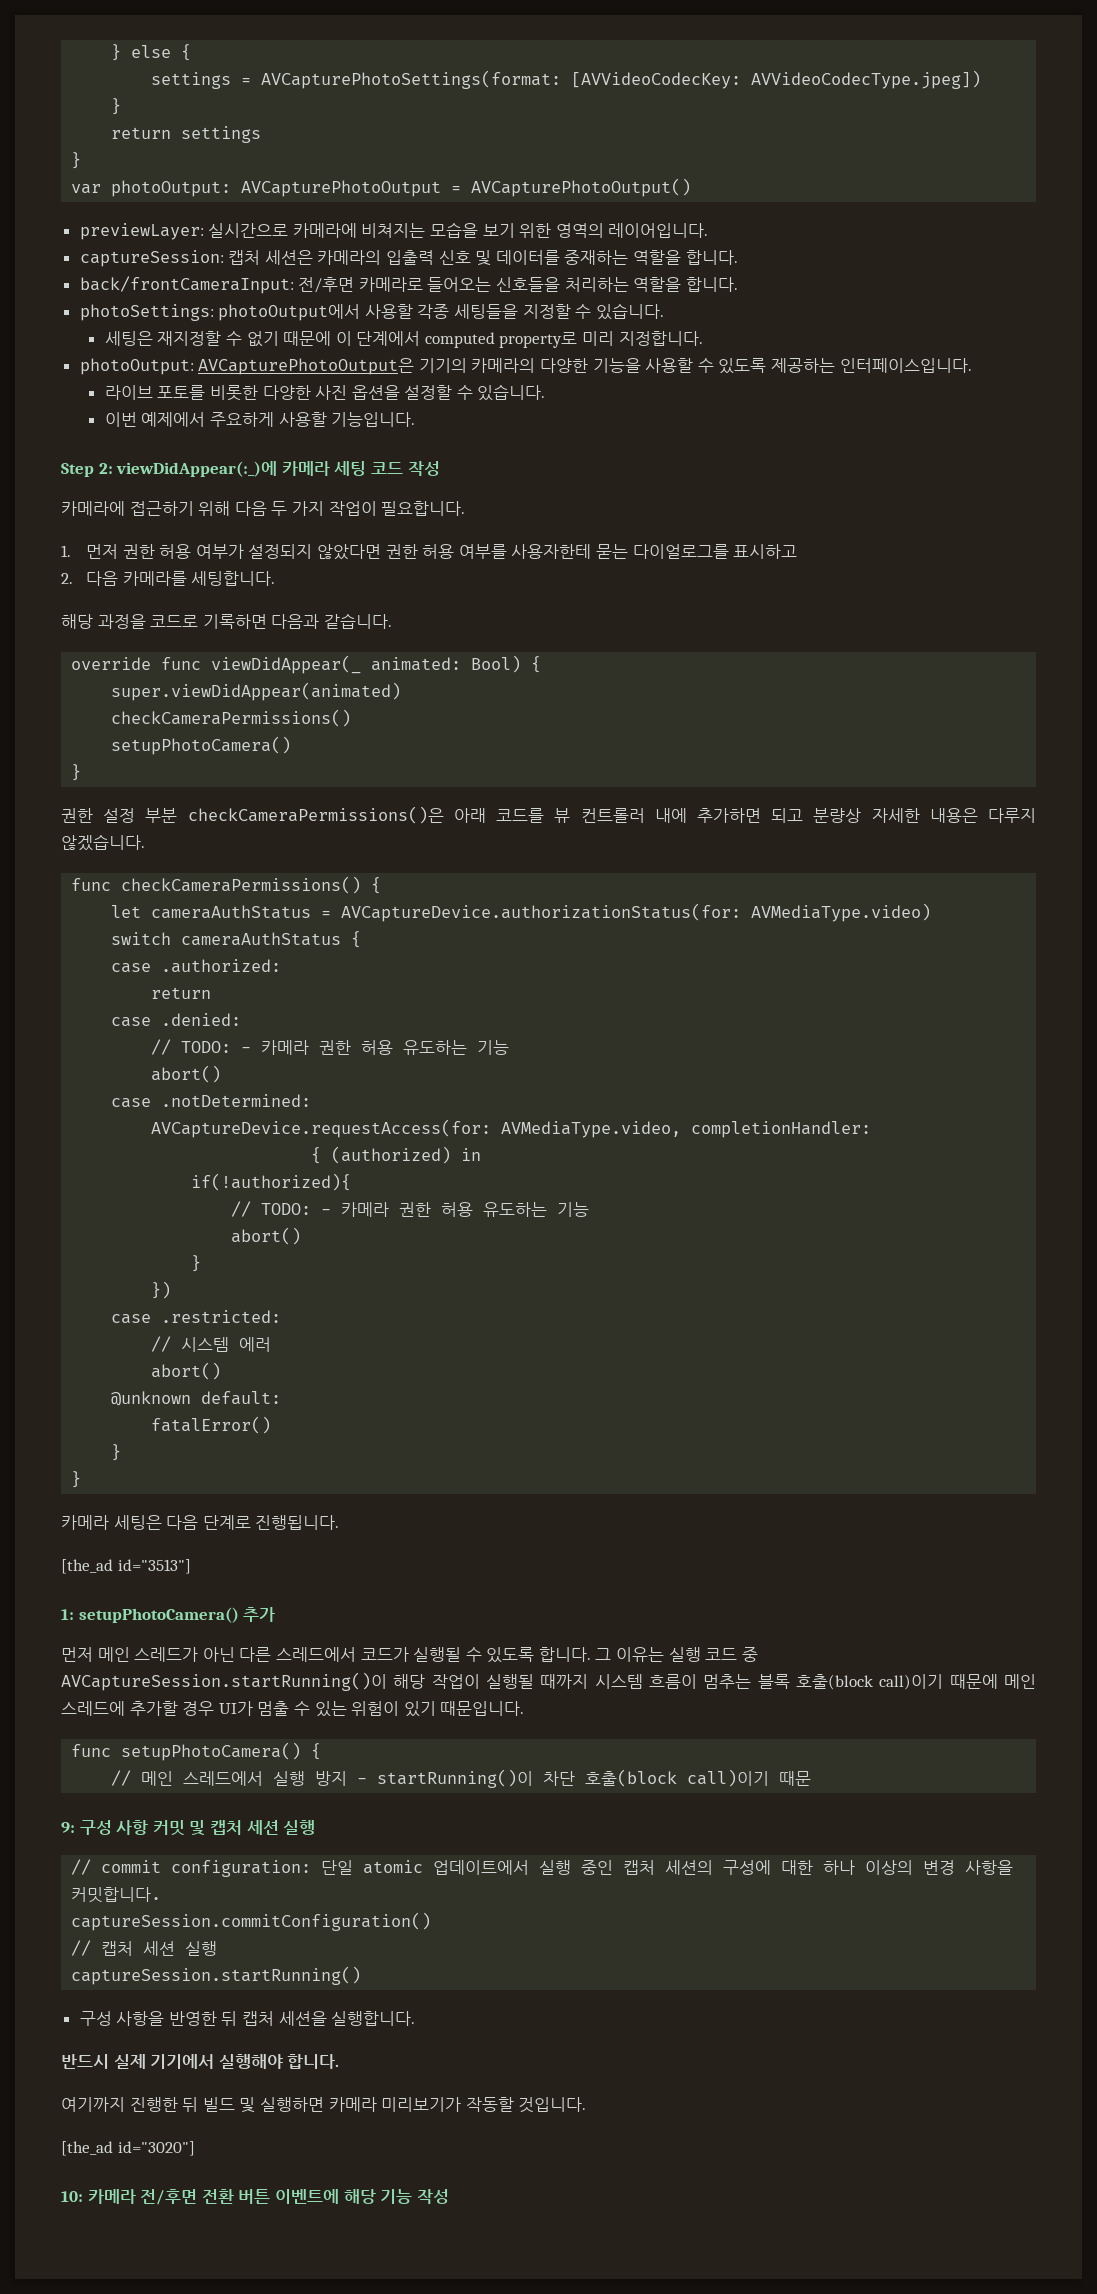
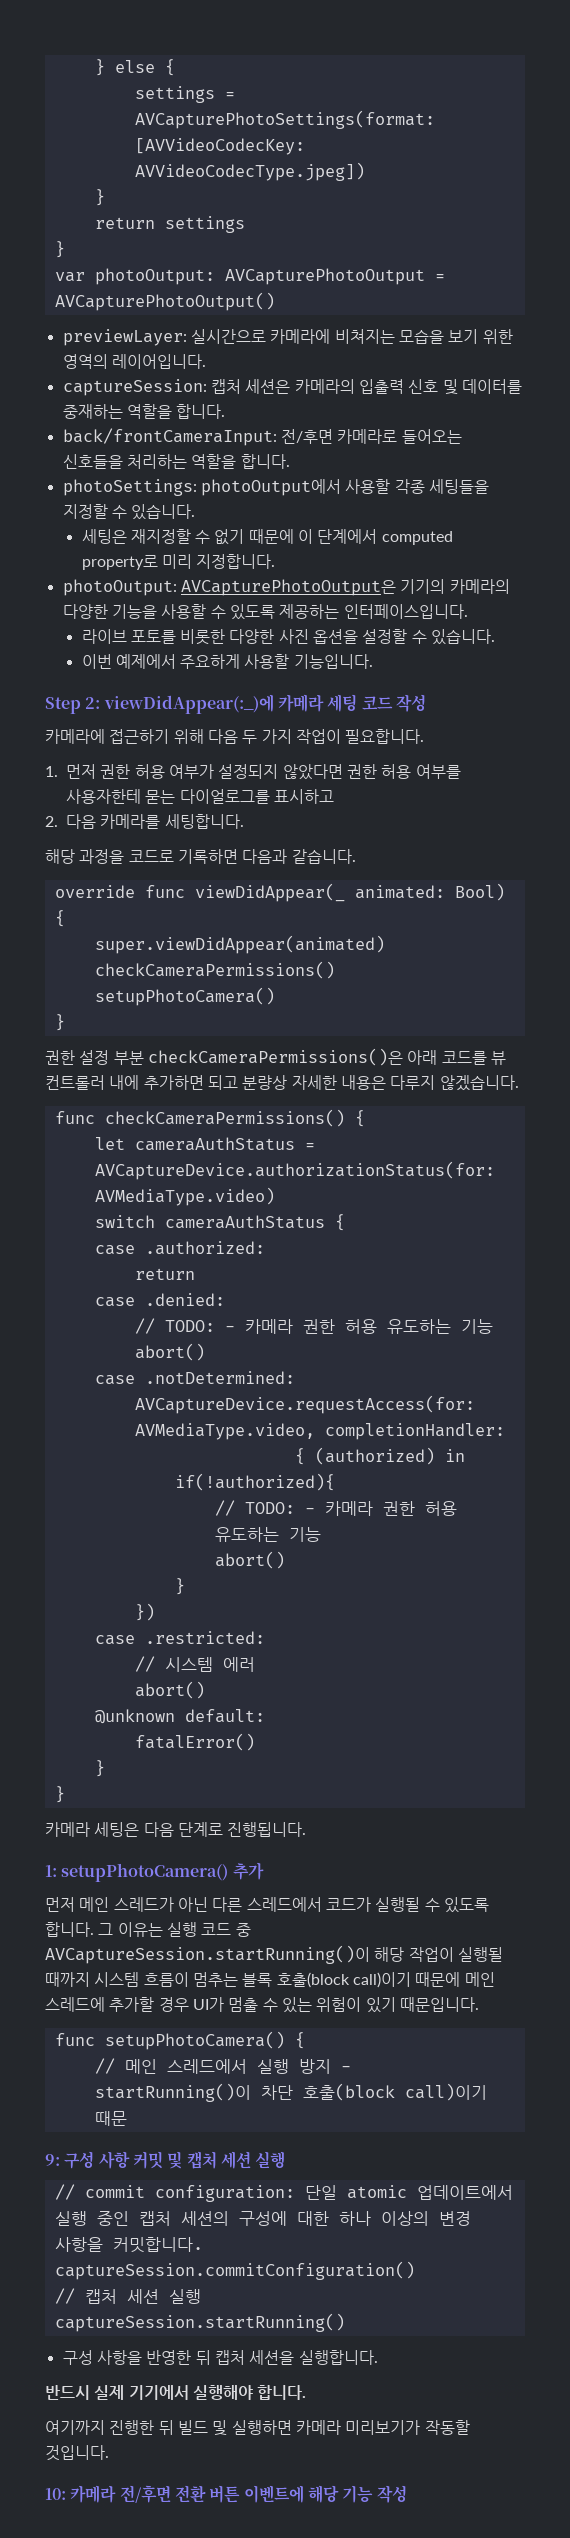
[61,1559,191,1574] // [the_ad id="3513"] -> (307, 1829) none
[61,2141,195,2156] // [the_ad id="3020"] -> (109, 2453) none

